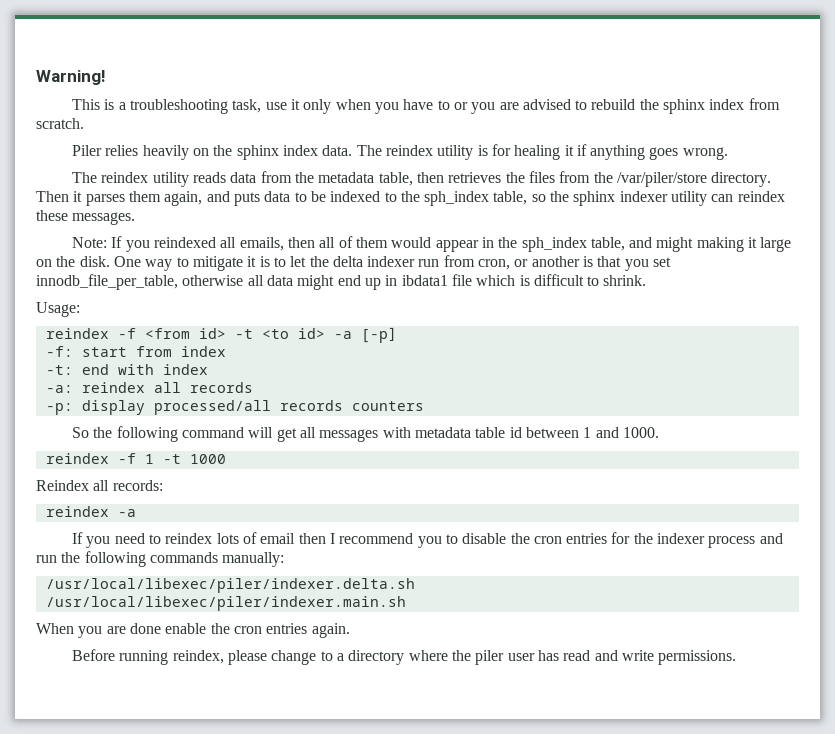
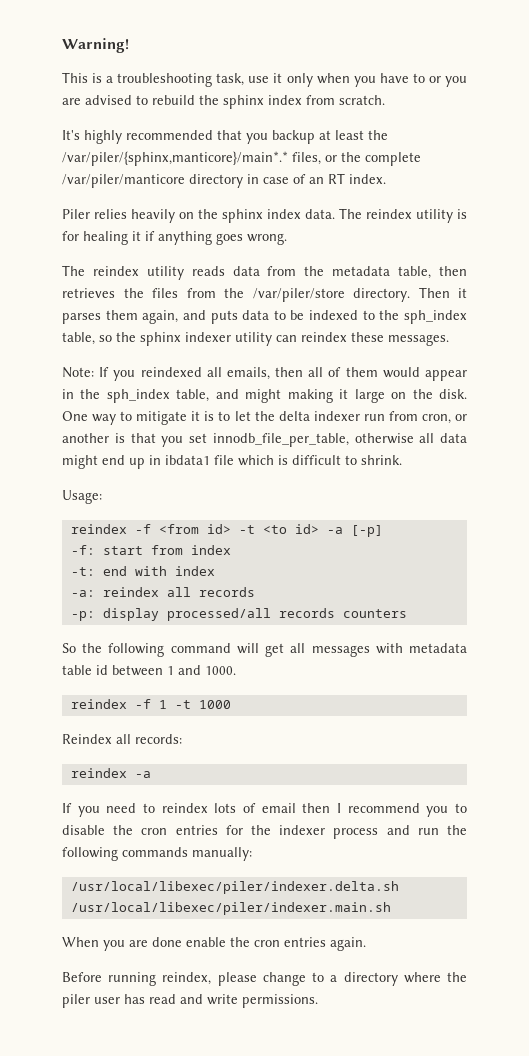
(84, 123) none -> [62,130,388,144] [62,151,421,166] [62,173,386,188] // It's highly recommended that you backup at least the /var/piler/{sphinx,manticore}/main*.* files, or the complete /var/piler/manticore directory in case of an RT index.

